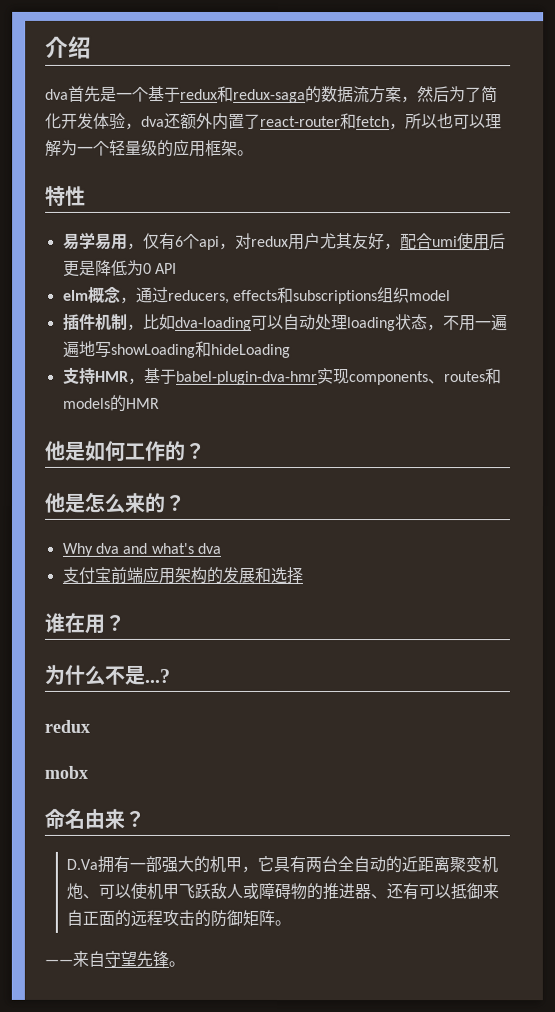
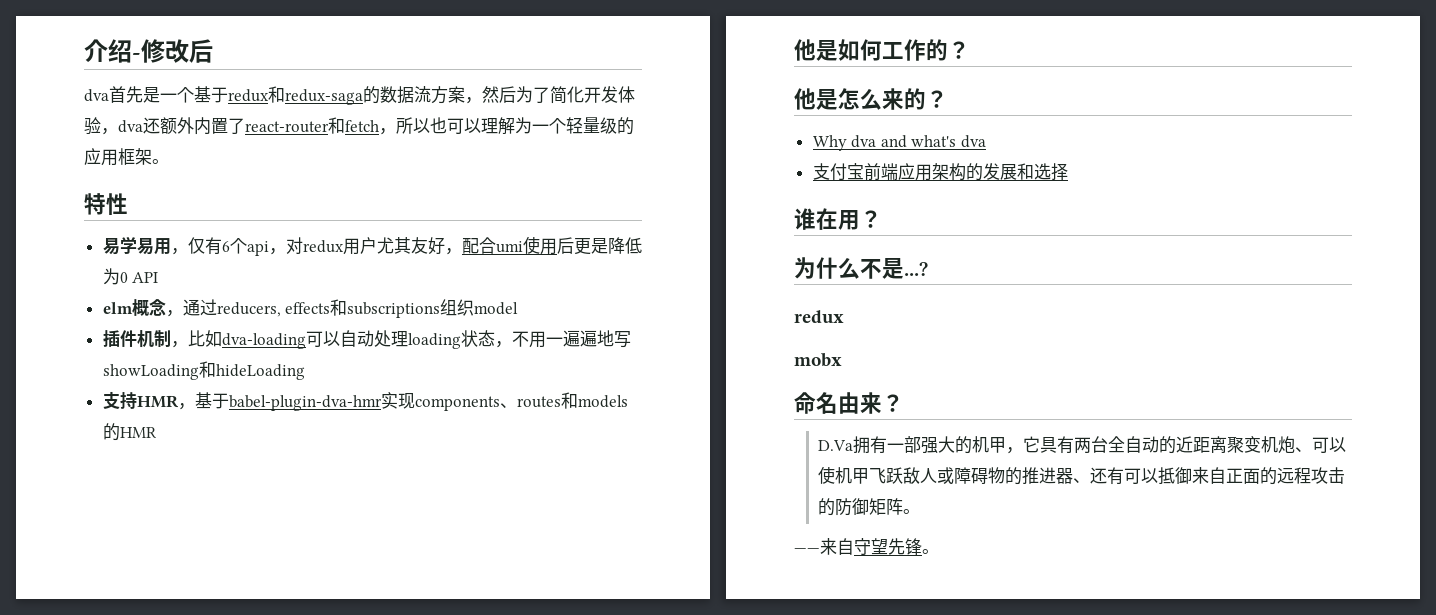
(92, 47) none -> [132,39,213,63] -修改后

